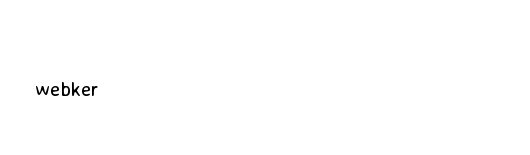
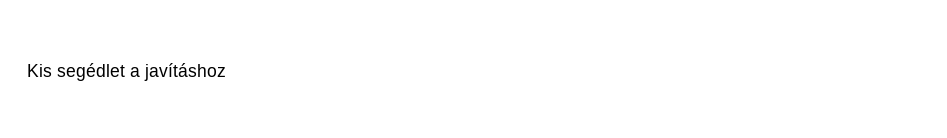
[35,82,98,96] webker -> [27,63,226,81] Kis segédlet a javításhoz

